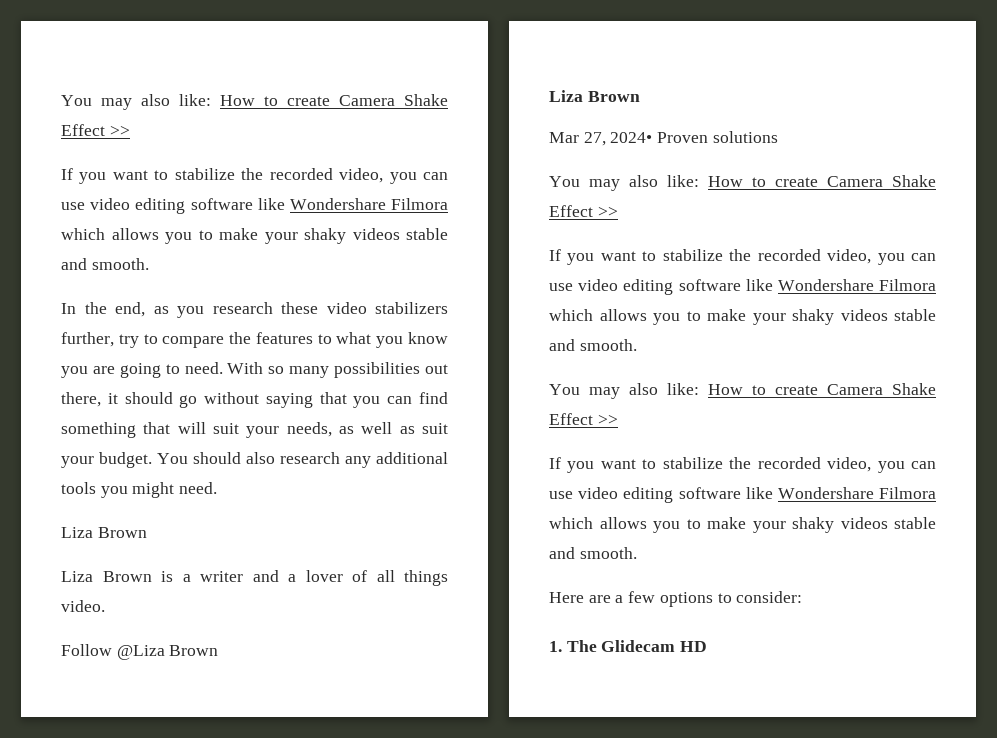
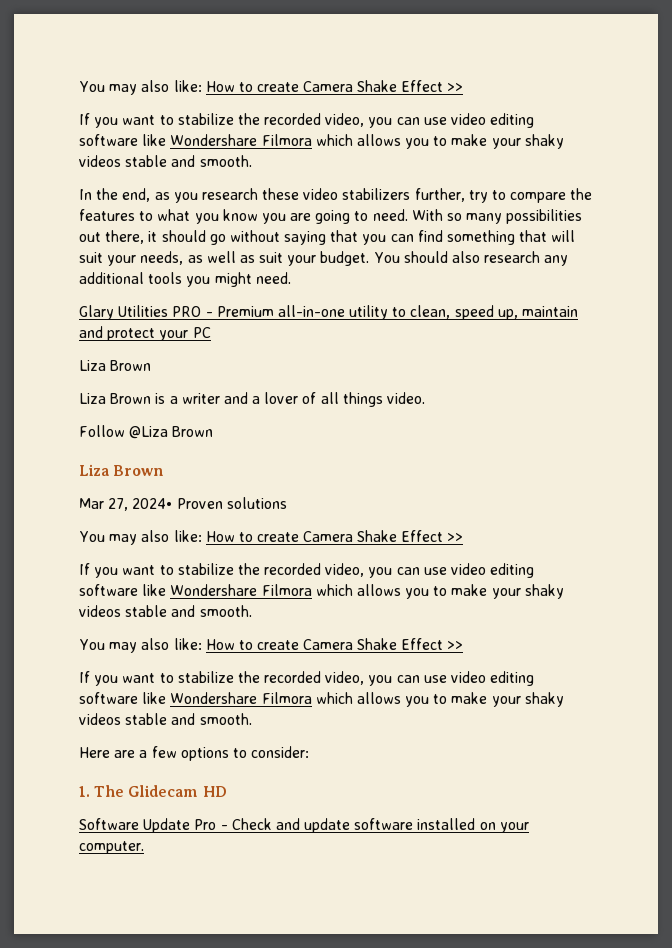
(218, 488) none -> [79,305,579,320] [79,326,211,341] // Glary Utilities PRO - Premium all-in-one utility to clean, speed up, maintain and protect your PC
(708, 646) none -> [79,818,529,833] [79,841,144,854] // Software Update Pro - Check and update software installed on your computer.

